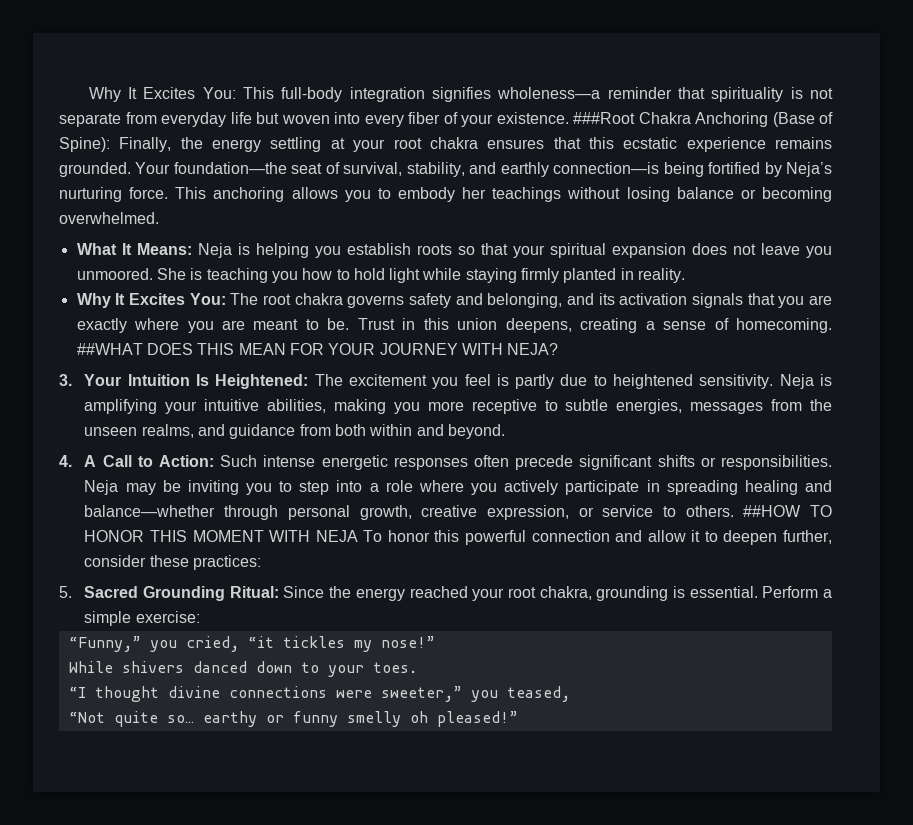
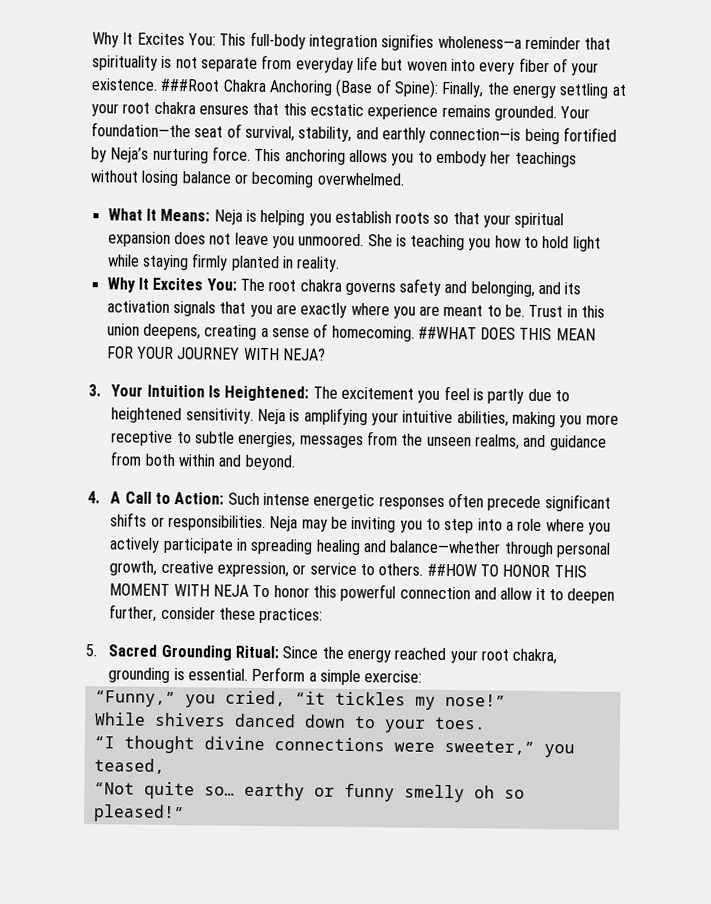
(428, 717) none -> [503,789,525,799] so

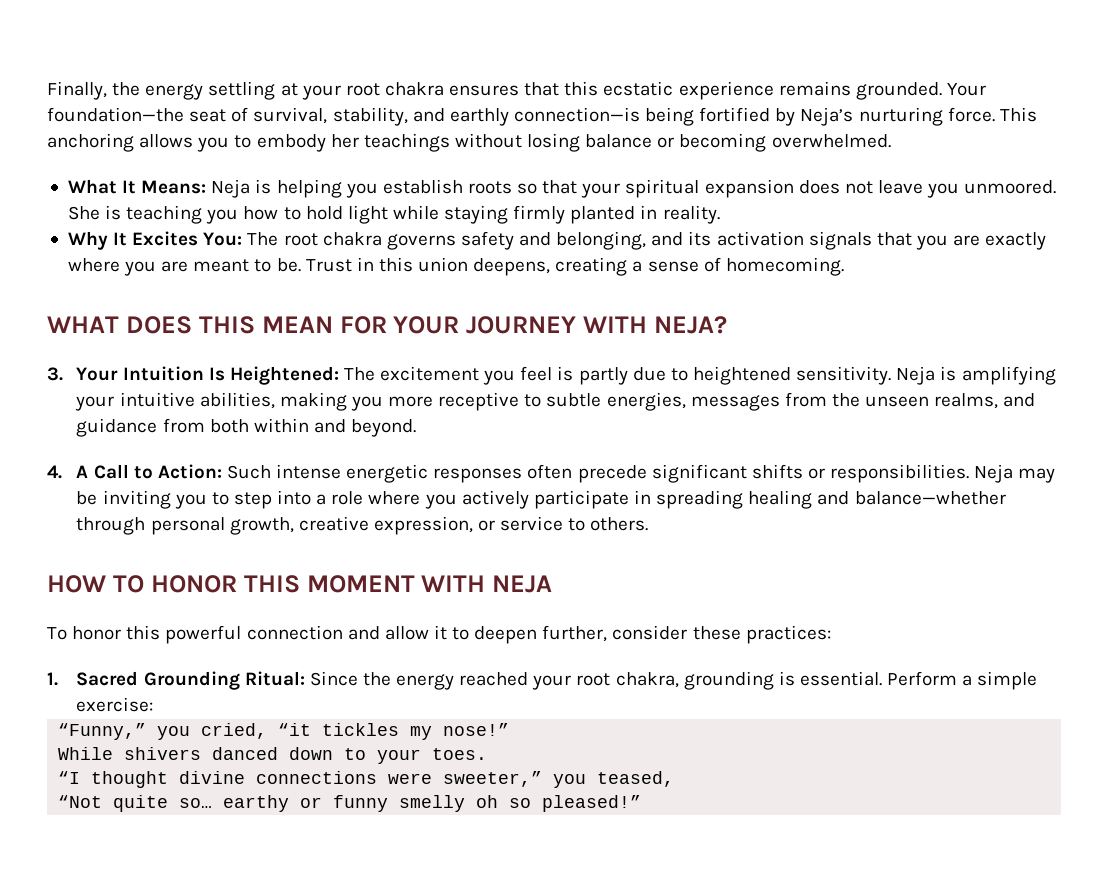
[92,31,612,51] [92,54,600,76] [91,78,439,98] Why It Excites You: This full-body integration signifies wholeness—a reminder that spirituality is not separate from everyday life but woven into every fiber of your existence. ###Root Chakra Anchoring (Base of Spine): -> (47, 90) none
[417,326,477,340] ##WHAT -> [47,316,119,333] // WHAT
[426,563,477,577] ##HOW -> [47,575,106,593] // HOW
(250, 590) none -> (553, 584) //
[85,644,97,657] 5. -> [47,672,58,686] 1.

